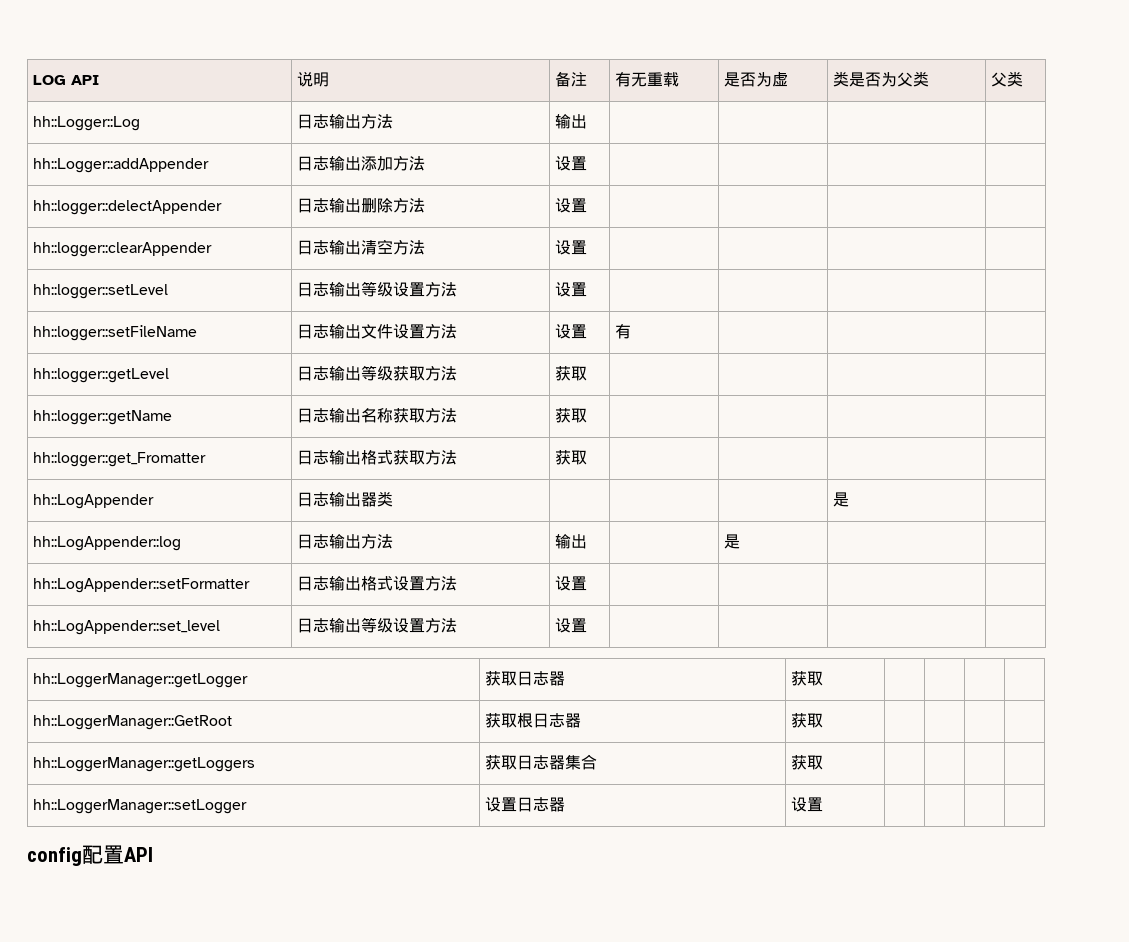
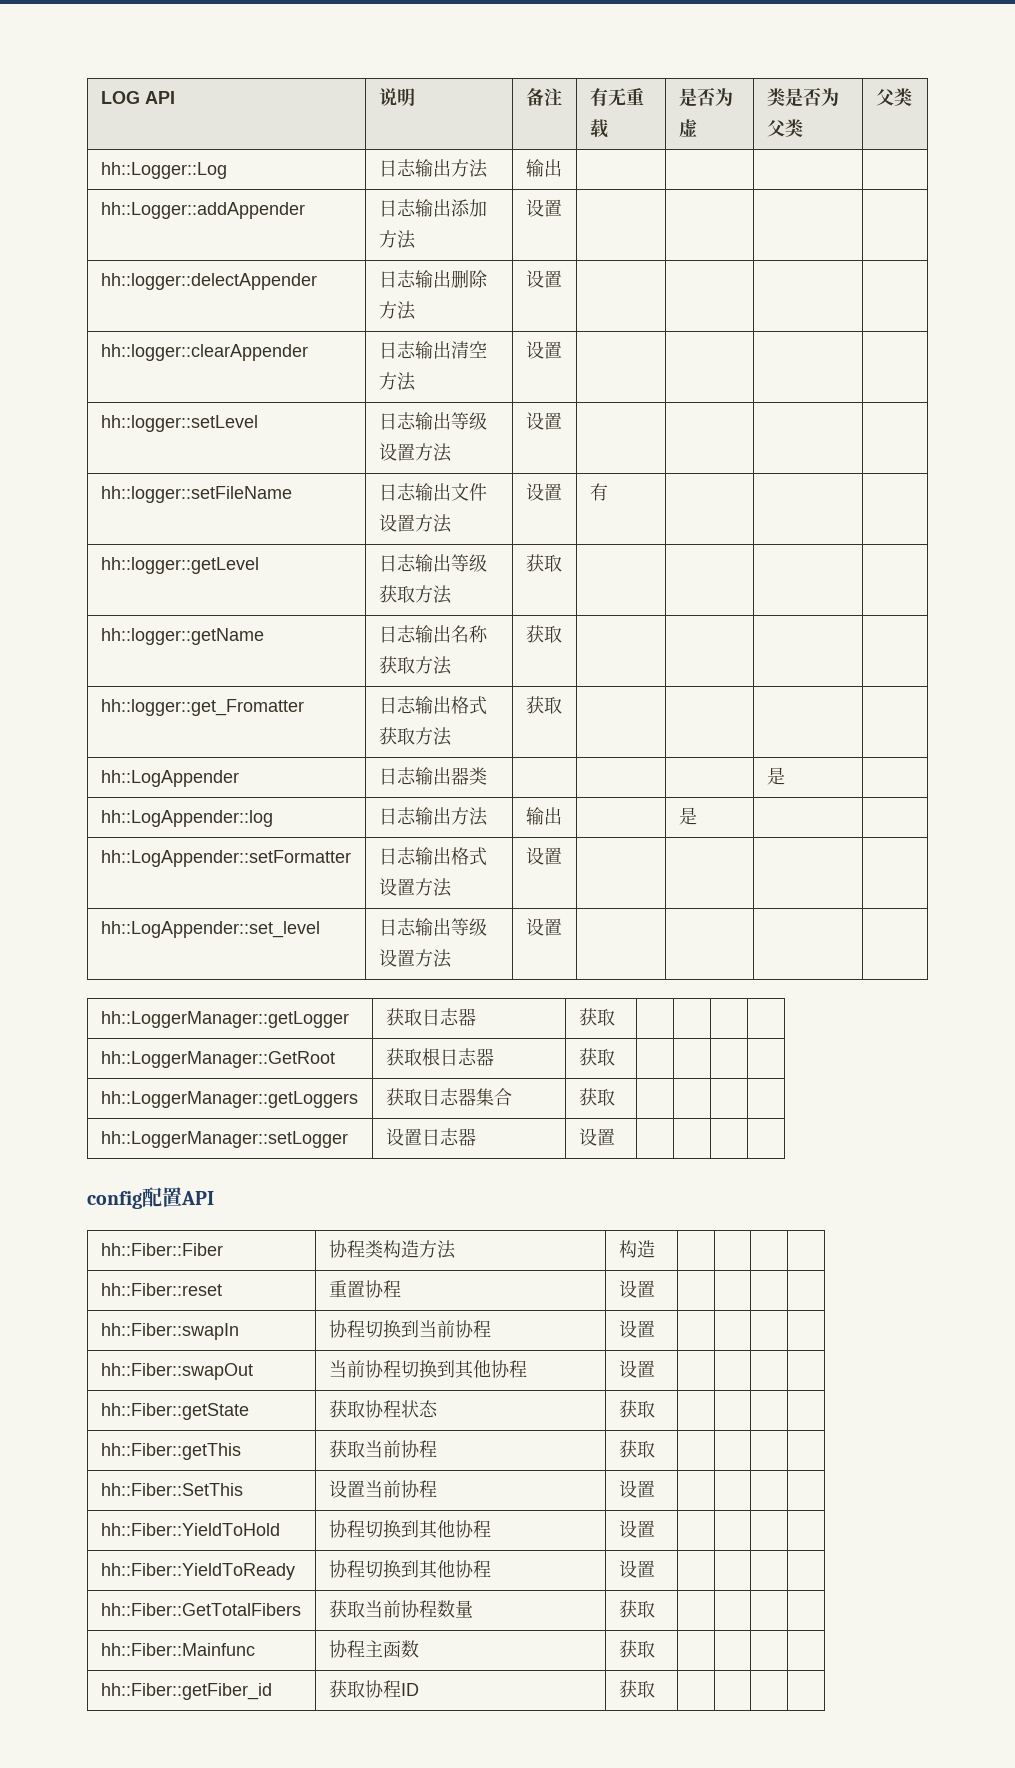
(153, 854) none -> [100,1243,223,1256] [328,1240,456,1259] [618,1240,655,1258] [100,1283,222,1296] [328,1280,401,1298] [618,1280,655,1298] [100,1323,239,1340] [328,1320,491,1338] [618,1320,655,1338] [100,1363,253,1380] [328,1360,527,1379] [618,1360,655,1378] [100,1403,249,1420] [328,1400,438,1418] [618,1400,655,1418] [100,1443,241,1460] [328,1440,437,1458] [618,1440,655,1458] [100,1483,243,1496] [328,1480,437,1498] [618,1480,655,1498] [100,1523,280,1536] [328,1520,491,1539] [618,1520,655,1538] [100,1563,295,1580] [328,1560,491,1579] [618,1560,655,1578] [100,1603,301,1616] [328,1600,473,1618] [618,1600,655,1618] [100,1643,255,1656] [328,1640,419,1658] [618,1640,655,1658] [100,1683,272,1700] [328,1680,419,1698] [618,1680,655,1698] // hh::Fiber::Fiber | 协程类构造方法 | 构造 | | | | // hh::Fiber::reset | 重置协程 | 设置 | | | | // hh::Fiber::swapIn | 协程切换到当前协程 | 设置 | | | | // hh::Fiber::swapOut | 当前协程切换到其他协程 | 设置 | | | | // hh::Fiber::getState | 获取协程状态 | 获取 | | | | // hh::Fiber::getThis | 获取当前协程 | 获取 | | | | // hh::Fiber::SetThis | 设置当前协程 | 设置 | | | | // hh::Fiber::YieldToHold | 协程切换到其他协程 | 设置 | | | | // hh::Fiber::YieldToReady | 协程切换到其他协程 | 设置 | | | | // hh::Fiber::GetTotalFibers | 获取当前协程数量 | 获取 | | | | // hh::Fiber::Mainfunc | 协程主函数 | 获取 | | | | // hh::Fiber::getFiber_id | 获取协程ID | 获取 | | | |

